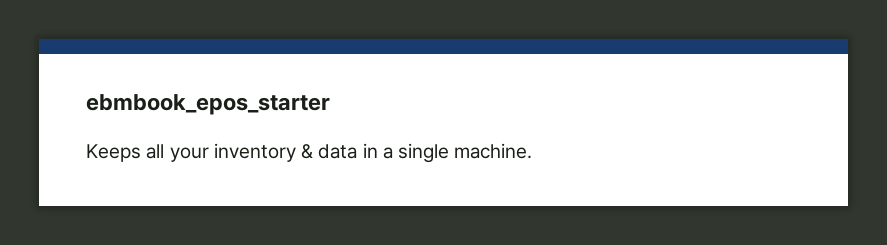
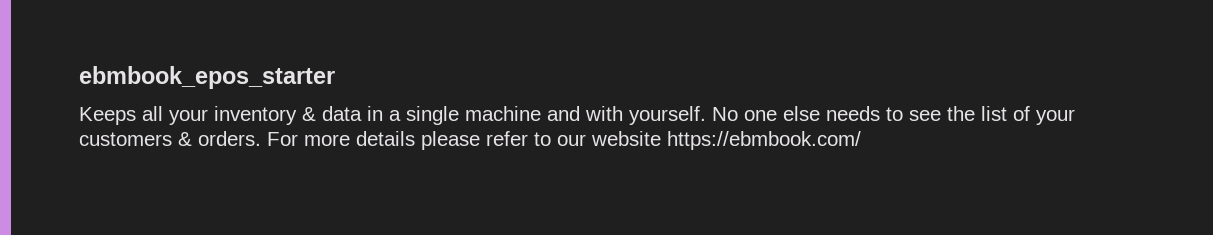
[454,143,533,159] machine. -> [465,106,1075,125] [79,131,861,150] machine and with yourself. No one else needs to see the list of your customers & orders. For more details please refer to our website https://ebmbook.com/

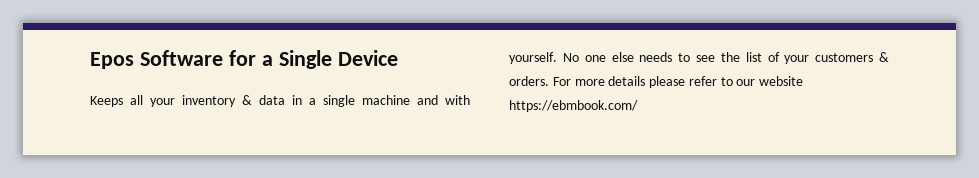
[79,66,335,89] ebmbook_epos_starter -> [90,50,398,69] Epos Software for a Single Device

